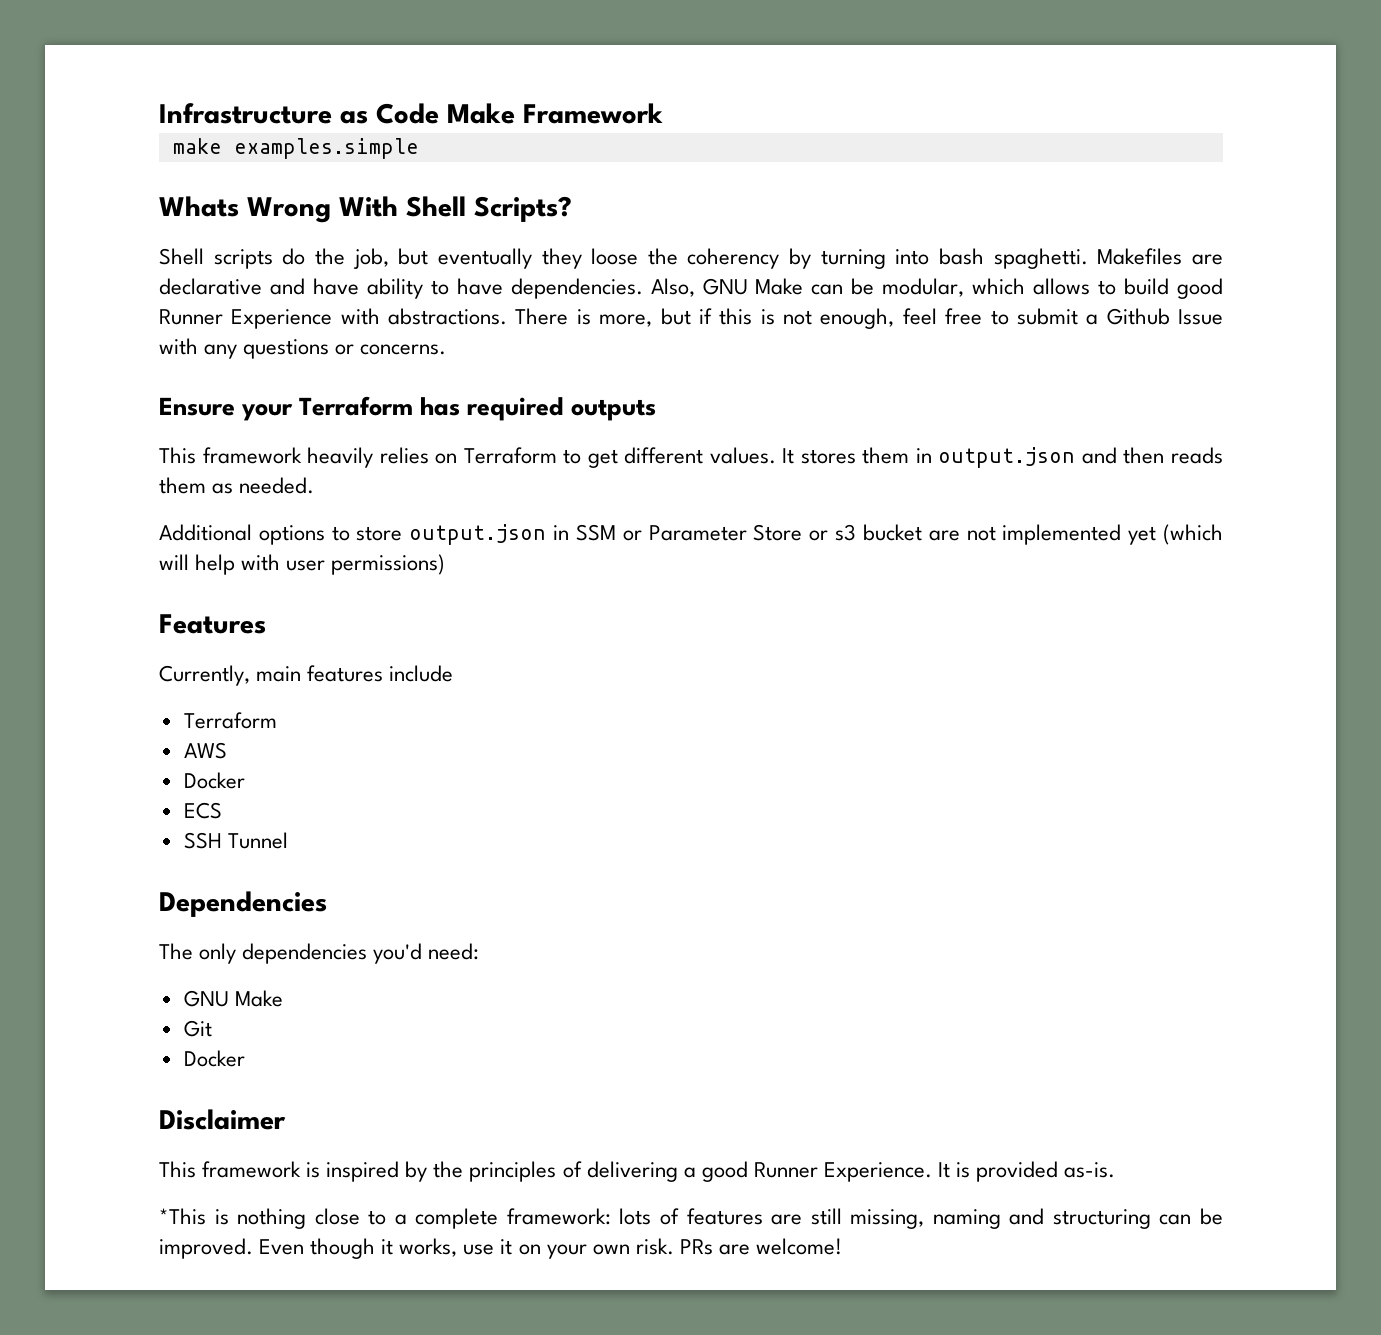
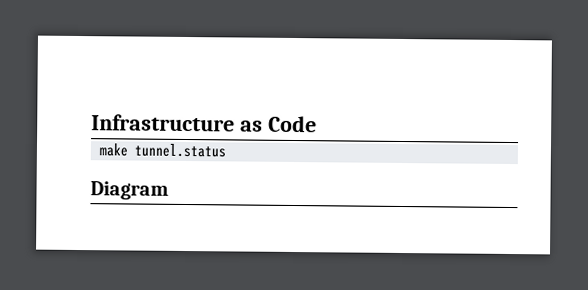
[447,103,663,124] Make Framework -> (317, 124) none
[233,138,419,159] [159,196,572,223] [159,248,1223,269] [159,278,1223,299] [159,308,1223,329] [159,338,447,359] [159,396,657,421] [159,447,1223,468] [159,477,315,494] [159,524,1224,545] [159,554,446,575] [159,614,266,634] [159,665,454,686] [183,712,277,729] [183,742,227,759] [183,772,245,789] [183,802,222,819] [183,832,288,849] [159,891,327,917] [159,943,480,964] [183,990,283,1007] [183,1020,212,1037] [183,1050,245,1067] [159,1109,286,1130] [159,1161,1116,1182] [159,1208,1223,1229] [159,1238,842,1259] examples.simple // Whats Wrong With Shell Scripts? // Shell scripts do the job, but eventually they loose the coherency by turning into bash spaghetti. Makefiles are declarative and have ability to have dependencies. Also, GNU Make can be modular, which allows to build good Runner Experience with abstractions. There is more, but if this is not enough, feel free to submit a Github Issue with any questions or concerns. // Ensure your Terraform has required outputs // This framework heavily relies on Terraform to get different values. It stores them in output.json and then reads them as needed. // Additional options to store output.json in SSM or Parameter Store or s3 bucket are not implemented yet (which will help with user permissions) // Features // Currently, main features include // Terraform // AWS // Docker // ECS // SSH Tunnel // Dependencies // The only dependencies you'd need: // GNU Make // Git // Docker // Disclaimer // This framework is inspired by the principles of delivering a good Runner Experience. It is provided as-is. // *This is nothing close to a complete framework: lots of features are still missing, naming and structuring can be improved. Even though it works, use it on your own risk. PRs are welcome! -> [134,143,228,158] [90,181,169,200] tunnel.status // Diagram

